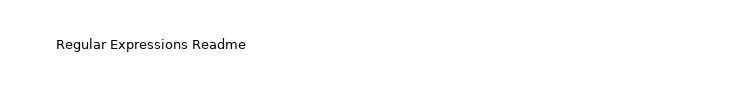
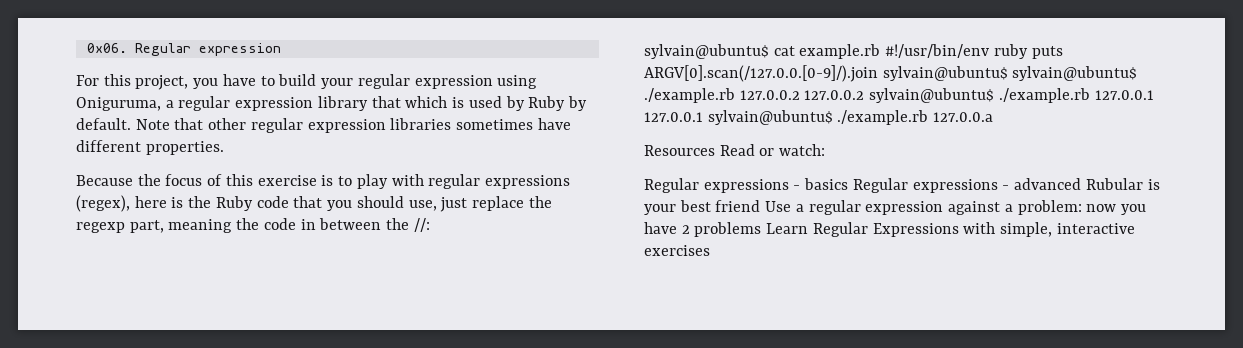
[56,38,246,52] Regular Expressions Readme -> [86,43,281,56] [76,74,538,90] [76,96,587,111] [76,118,571,133] [76,140,224,155] [76,174,570,189] [76,195,552,212] [76,218,430,233] [644,44,1063,59] [644,65,1138,82] [644,88,1154,103] [644,110,994,125] [644,144,826,156] [644,178,1160,193] [644,200,1146,215] [644,222,1135,237] [644,245,710,256] 0x06. Regular expression // For this project, you have to build your regular expression using Oniguruma, a regular expression library that which is used by Ruby by default. Note that other regular expression libraries sometimes have different properties. // Because the focus of this exercise is to play with regular expressions (regex), here is the Ruby code that you should use, just replace the regexp part, meaning the code in between the //: // sylvain@ubuntu$ cat example.rb #!/usr/bin/env ruby puts ARGV[0].scan(/127.0.0.[0-9]/).join sylvain@ubuntu$ sylvain@ubuntu$ ./example.rb 127.0.0.2 127.0.0.2 sylvain@ubuntu$ ./example.rb 127.0.0.1 127.0.0.1 sylvain@ubuntu$ ./example.rb 127.0.0.a // Resources Read or watch: // Regular expressions - basics Regular expressions - advanced Rubular is your best friend Use a regular expression against a problem: now you have 2 problems Learn Regular Expressions with simple, interactive exercises

